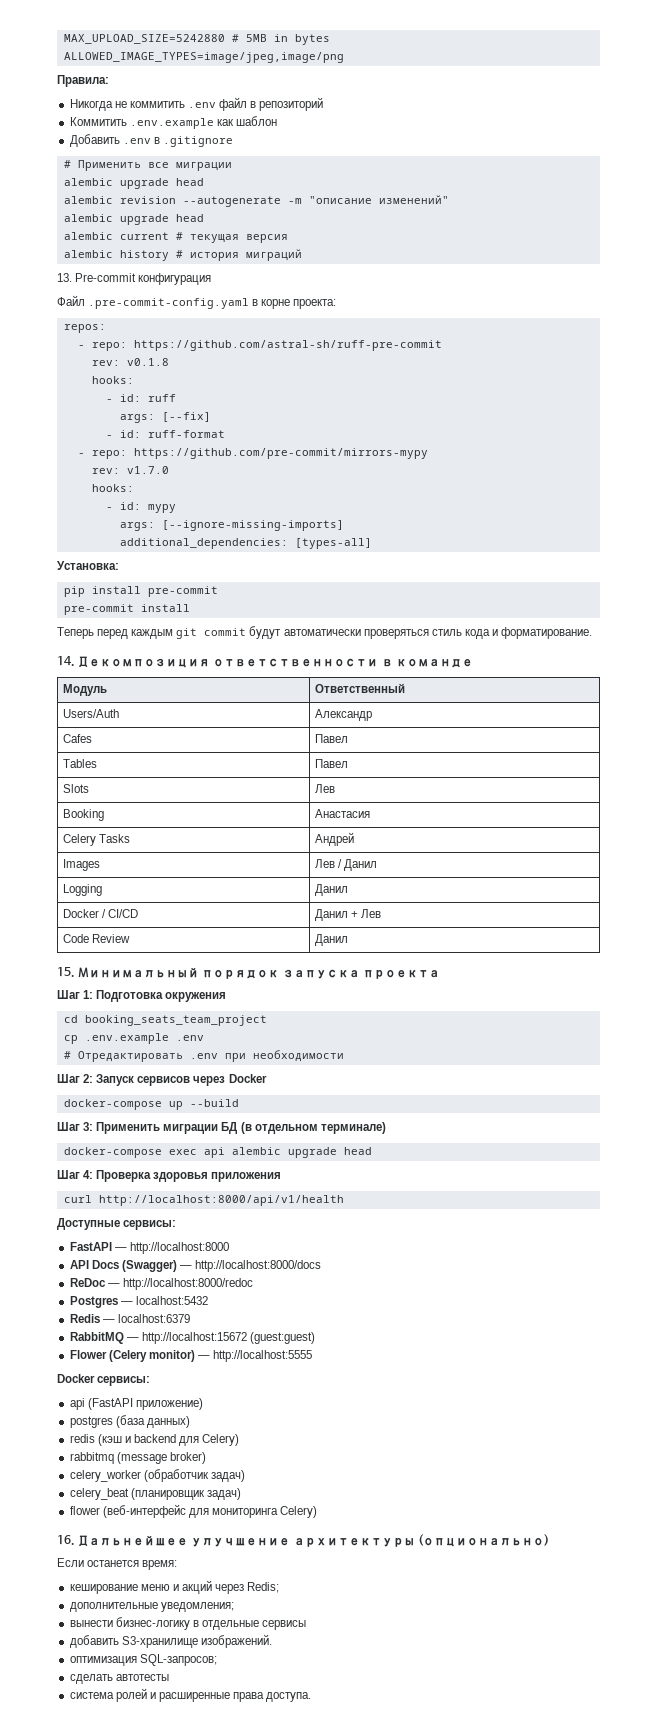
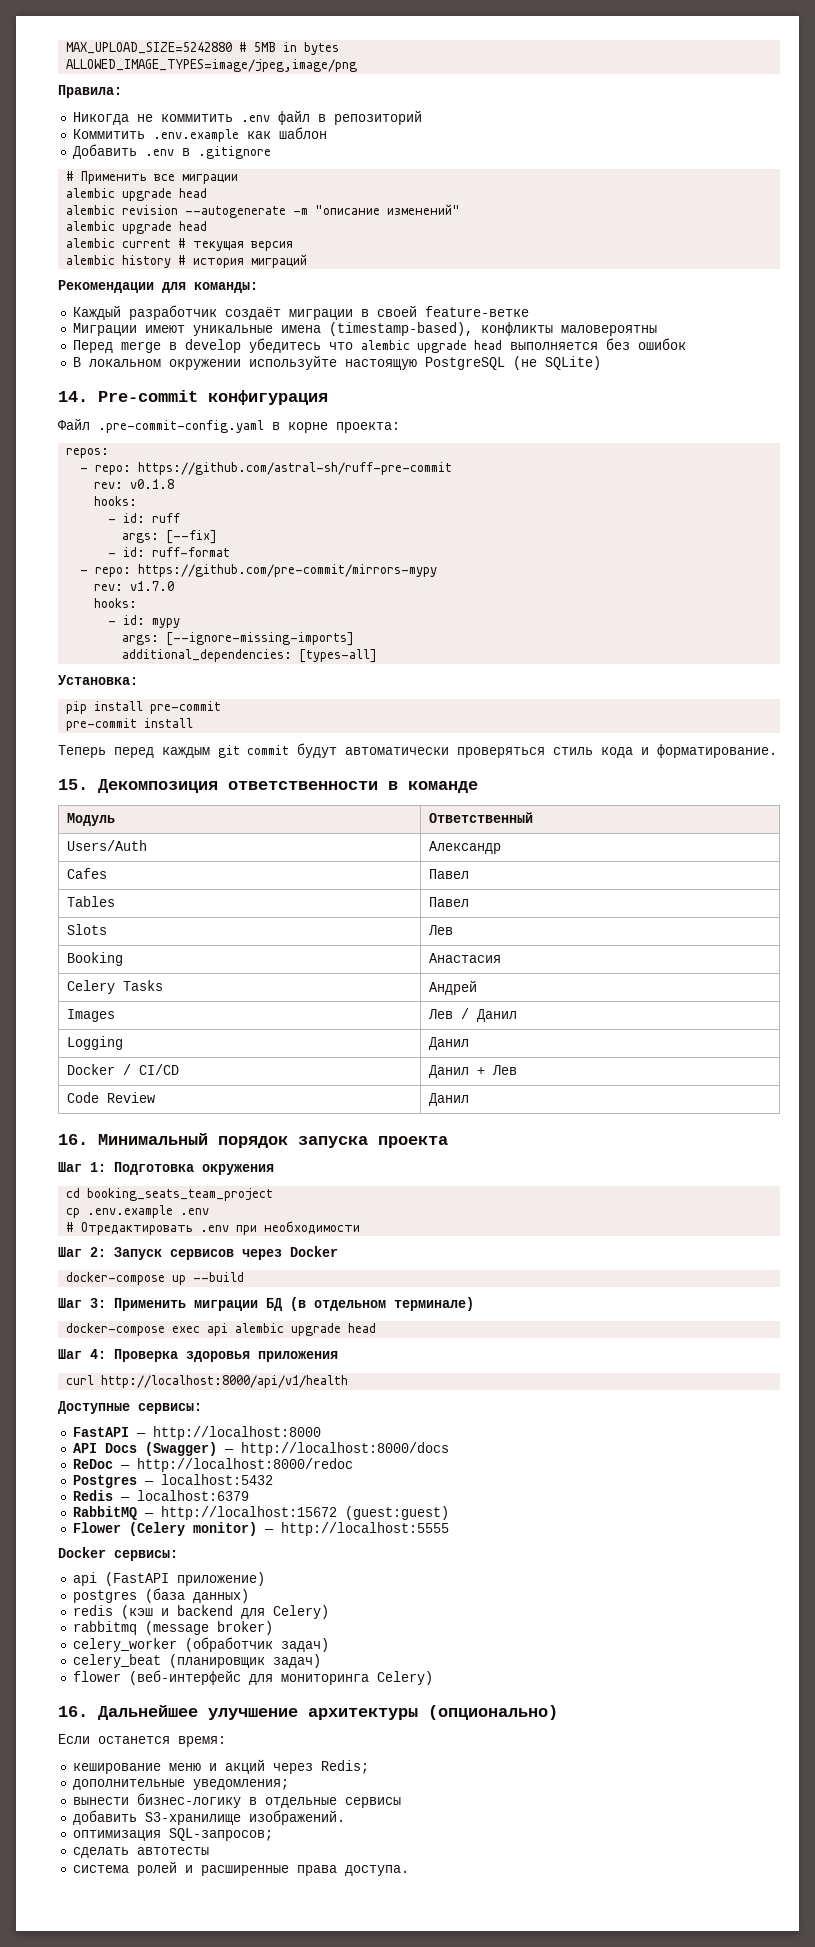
[57,273,72,282] 13. -> [58,280,258,293] [72,305,529,320] [72,322,657,336] [72,338,686,353] [72,355,601,370] [58,391,88,402] Рекомендации для команды: // Каждый разработчик создаёт миграции в своей feature-ветке // Миграции имеют уникальные имена (timestamp-based), конфликты маловероятны // Перед merge в develop убедитесь что alembic upgrade head выполняется без ошибок // В локальном окружении используйте настоящую PostgreSQL (не SQLite) // 14.
[57,656,75,666] 14. -> [58,779,88,790] 15.
[57,967,75,977] 15. -> [58,1134,88,1145] 16.

